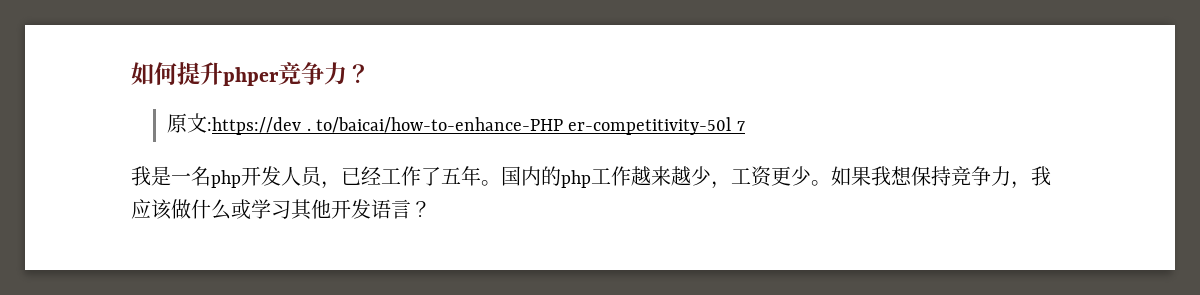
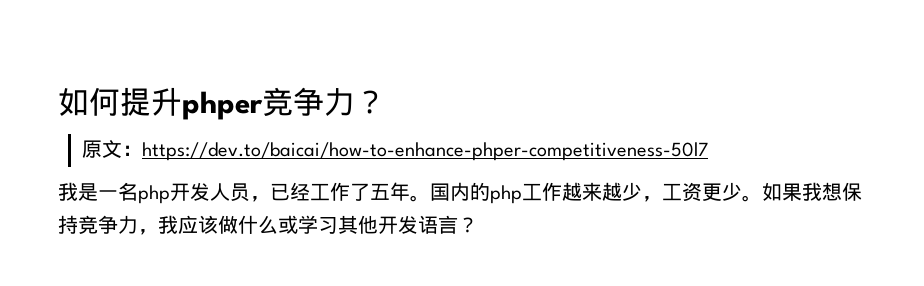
[207,117,745,135] :https://dev . to/baicai/how-to-enhance-PHP er-competitivity-50l 7 -> [122,142,709,161] ：https://dev.to/baicai/how-to-enhance-phper-competitiveness-50l7

